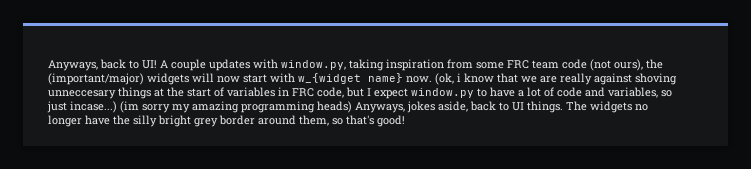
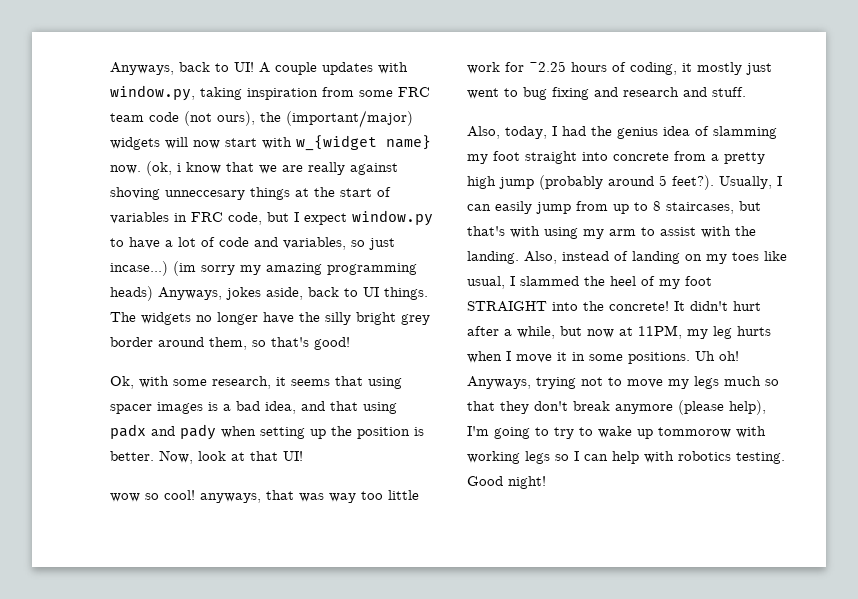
(405, 121) none -> [110,376,402,389] [110,401,397,414] [110,424,424,440] [110,450,303,464] [110,490,419,503] [467,61,772,75] [467,87,746,100] [467,126,777,139] [467,151,765,164] [467,175,782,190] [467,201,761,214] [467,226,756,239] [467,251,787,264] [467,276,712,289] [467,301,761,312] [467,325,771,339] [467,351,739,364] [467,376,779,389] [467,400,766,415] [467,426,766,439] [467,451,785,464] [467,476,546,489] // Ok, with some research, it seems that using spacer images is a bad idea, and that using padx and pady when setting up the position is better. Now, look at that UI! // wow so cool! anyways, that was way too little work for ~2.25 hours of coding, it mostly just went to bug fixing and research and stuff. // Also, today, I had the genius idea of slamming my foot straight into concrete from a pretty high jump (probably around 5 feet?). Usually, I can easily jump from up to 8 staircases, but that's with using my arm to assist with the landing. Also, instead of landing on my toes like usual, I slammed the heel of my foot STRAIGHT into the concrete! It didn't hurt after a while, but now at 11PM, my leg hurts when I move it in some positions. Uh oh! Anyways, trying not to move my legs much so that they don't break anymore (please help), I'm going to try to wake up tommorow with working legs so I can help with robotics testing. Good night!

